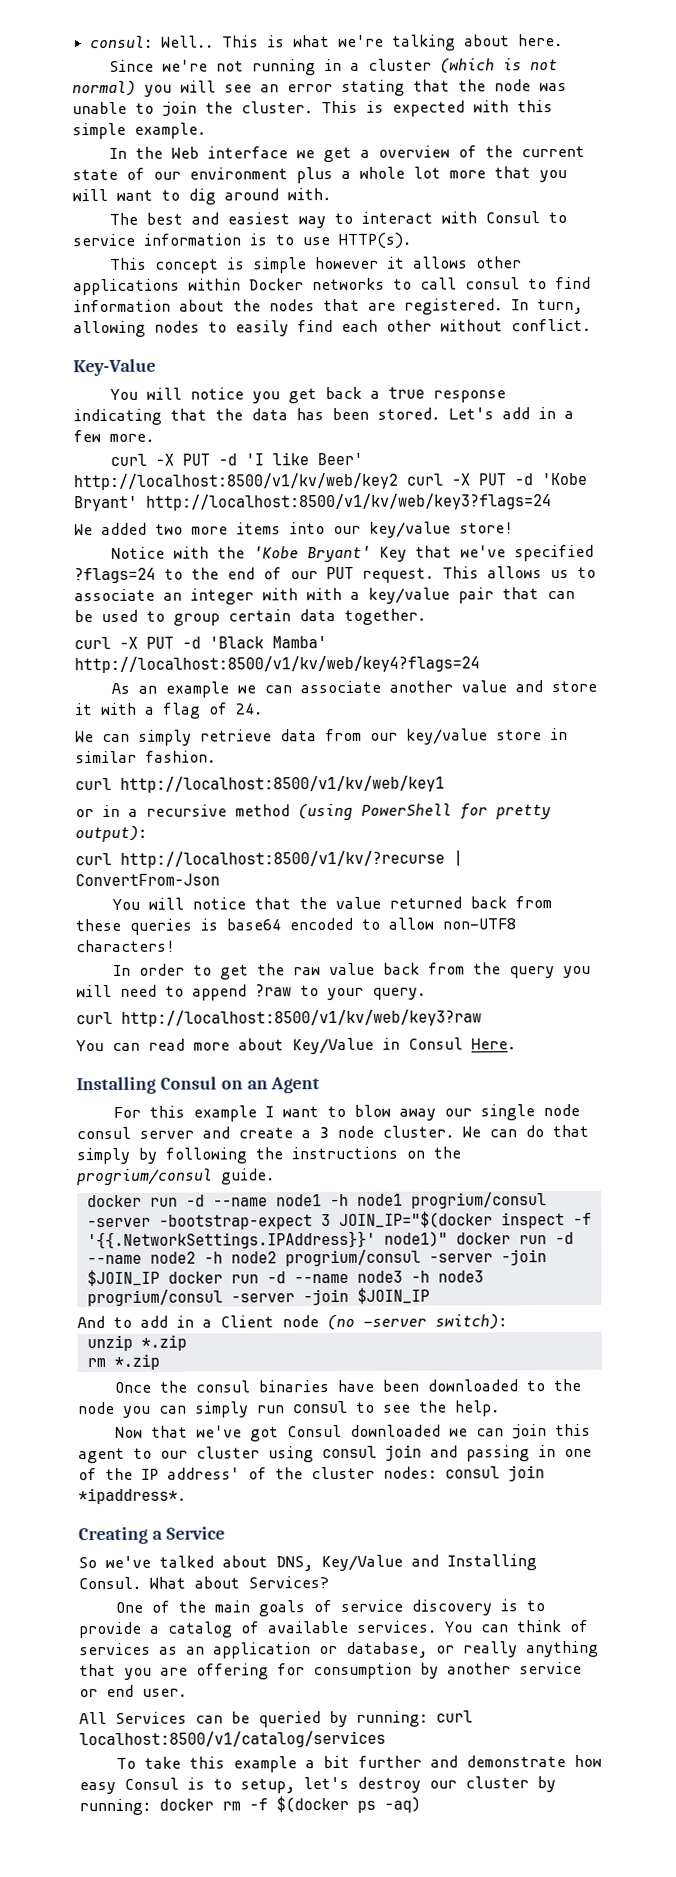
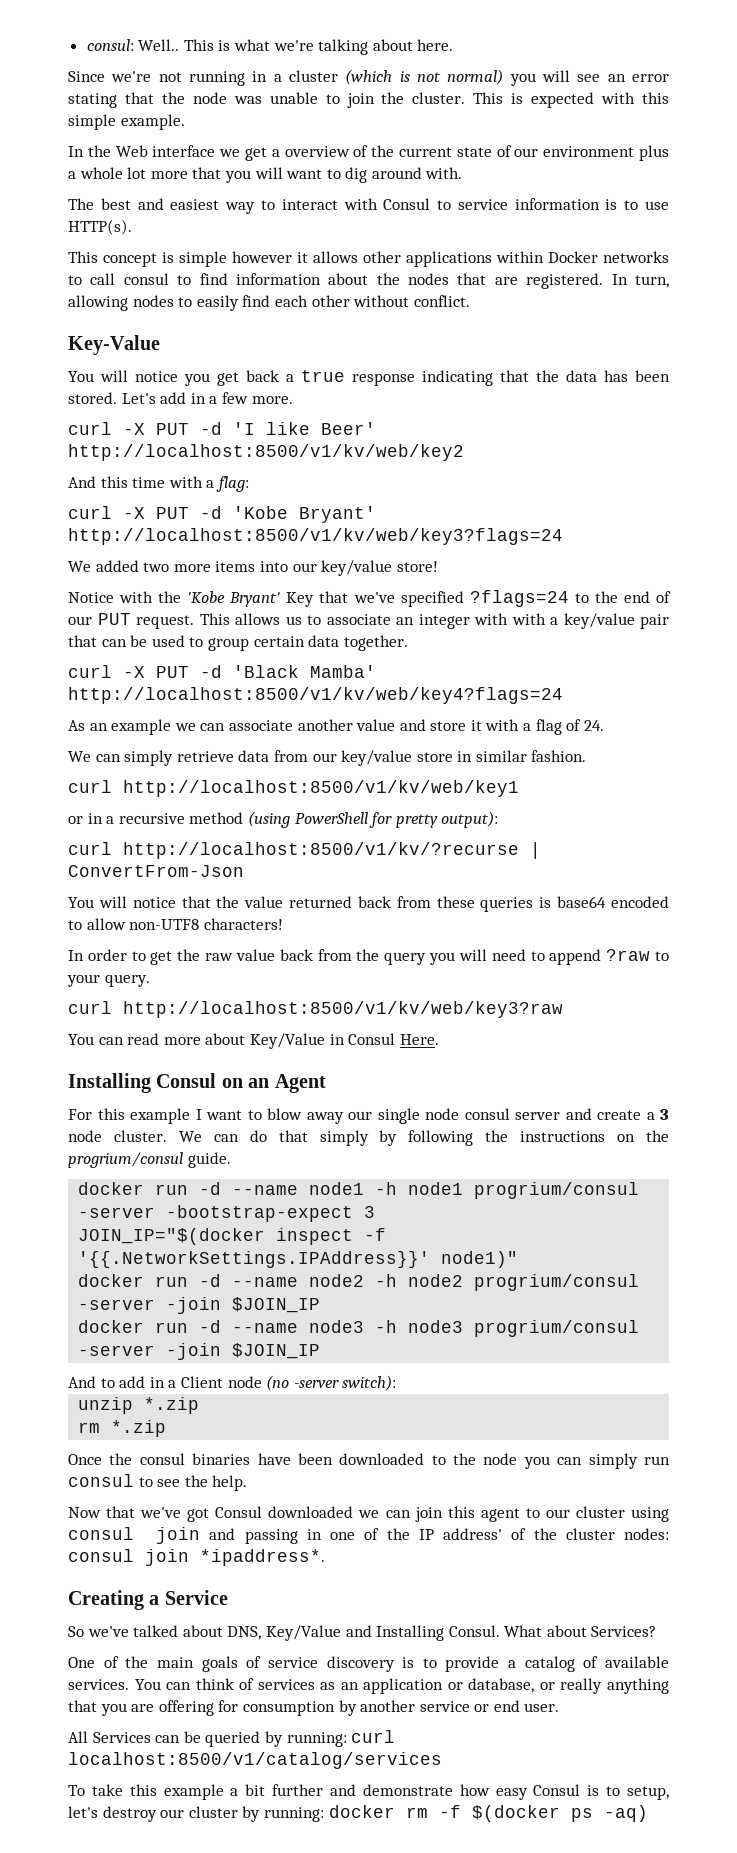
(399, 481) none -> [68,476,249,492] // And this time with a flag: //
(331, 1220) none -> (376, 1212) //
(448, 1239) none -> (519, 1259) //
(160, 1278) none -> (321, 1305) //

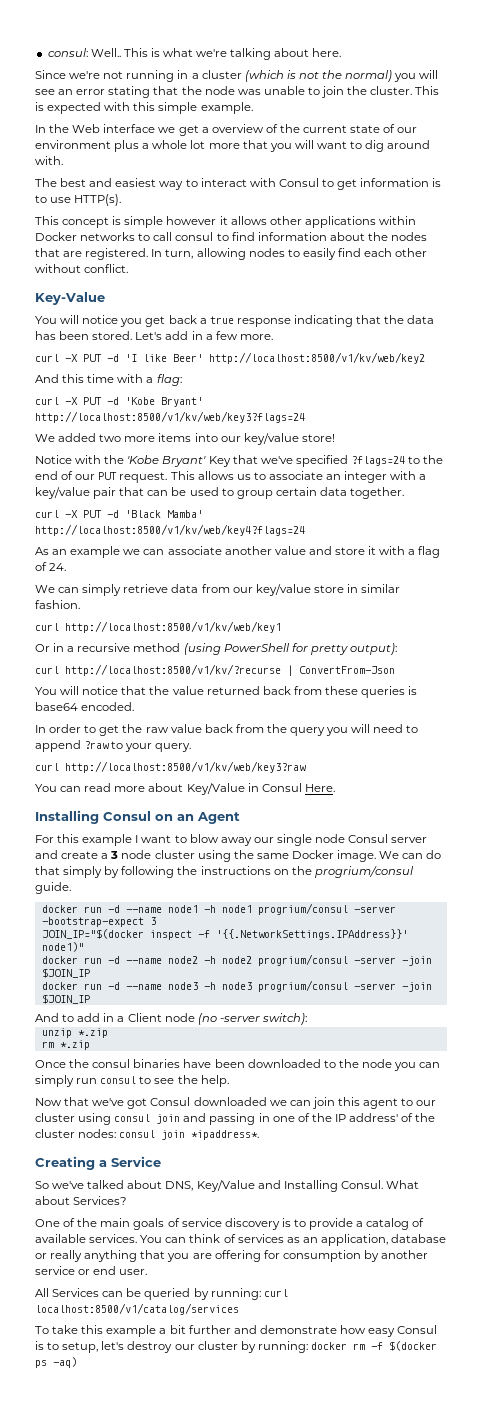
(441, 77) none -> [322,70,343,79] the
[457,199,508,210] service -> [337,179,358,190] get
[511,613,546,625] with -> (417, 475) none
[68,816,83,824] or -> [35,644,50,652] Or
[611,896,669,908] [68,918,283,930] encoded to allow non-UTF8 characters! -> [81,702,135,711] encoded.
[464,1108,510,1120] consul -> [348,834,389,843] Consul
[113,1130,167,1142] cluster. -> [154,850,377,862] cluster using the same Docker image.
[363,1678,535,1694] application or database, -> [320,1234,447,1246] application, database

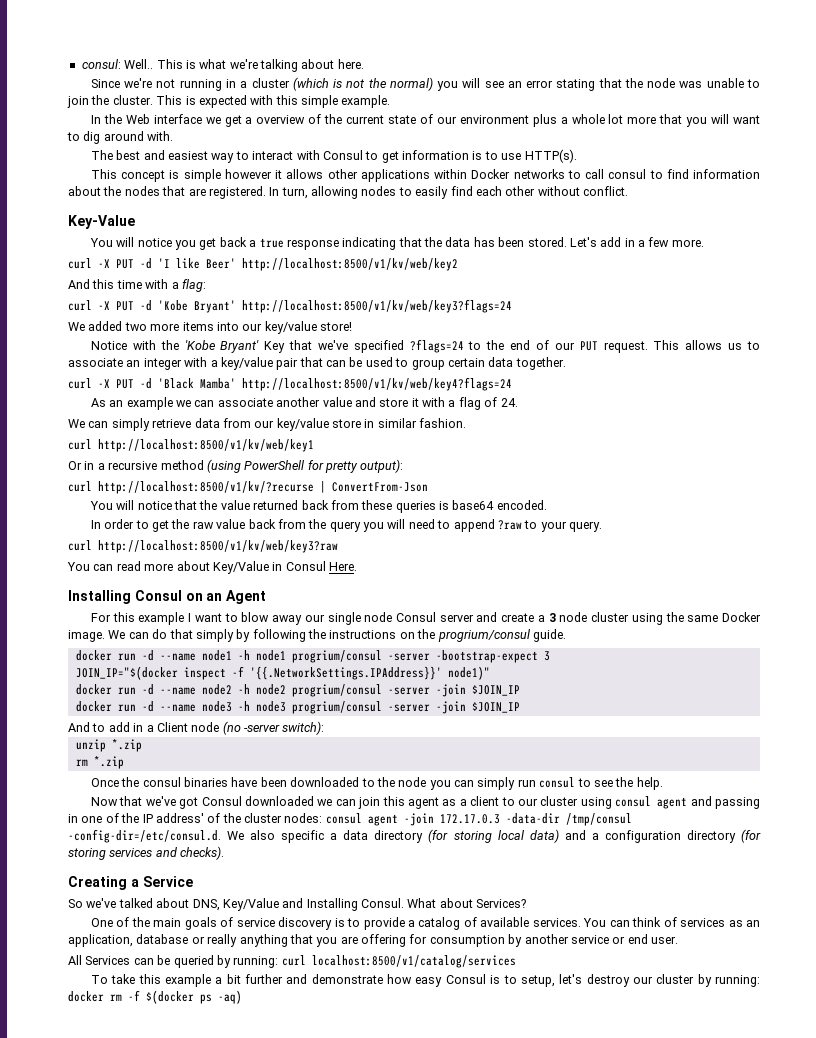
(399, 1103) none -> [442,796,500,806] as a client
[156,1114,181,1124] join -> [657,797,688,809] agent
[161,1130,260,1140] join *ipaddress*. -> [367,813,632,826] [68,829,762,843] [68,846,225,860] agent -join 172.17.0.3 -data-dir /tmp/consul -config-dir=/etc/consul.d. We also specific a data directory (for storing local data) and a configuration directory (for storing services and checks).

